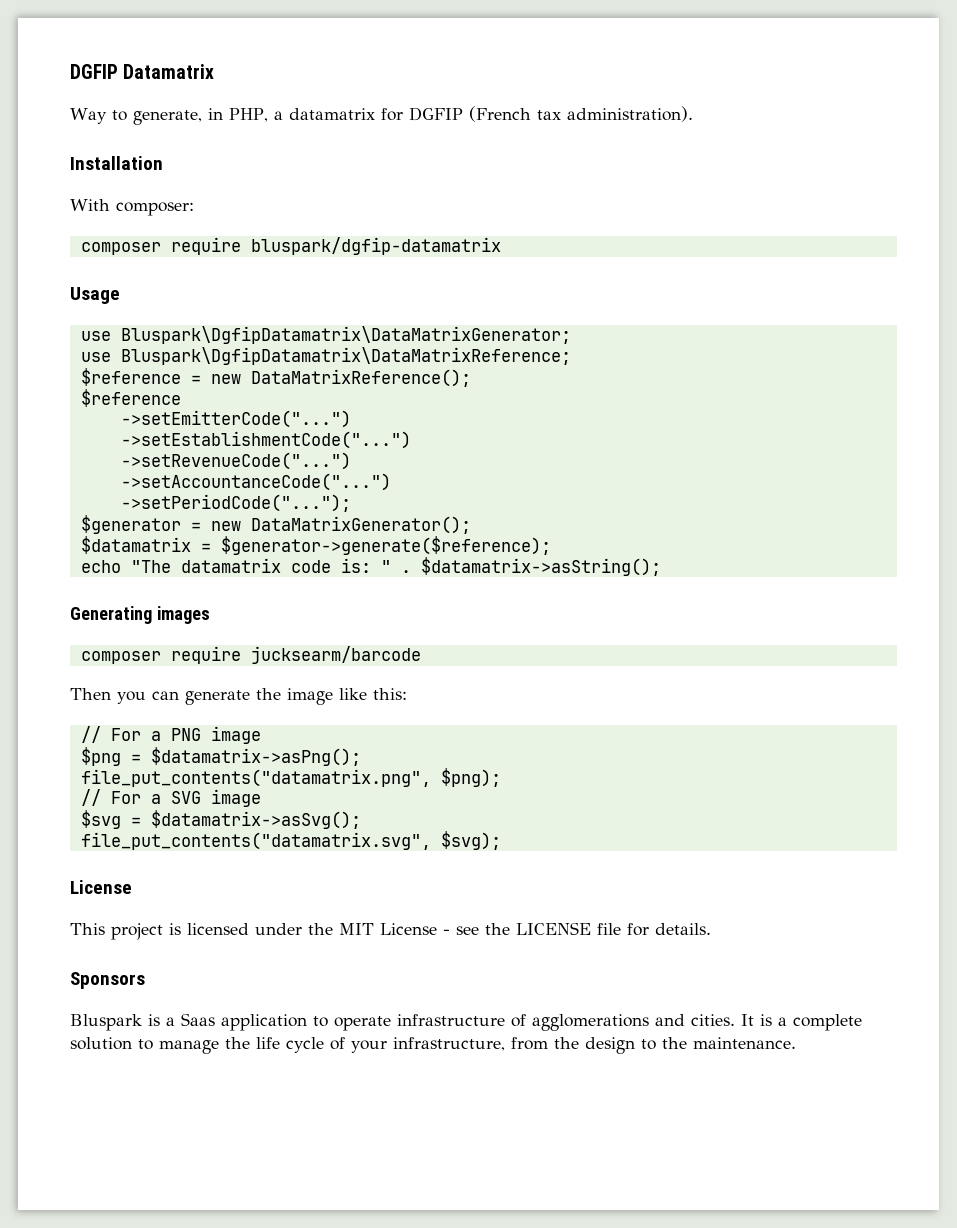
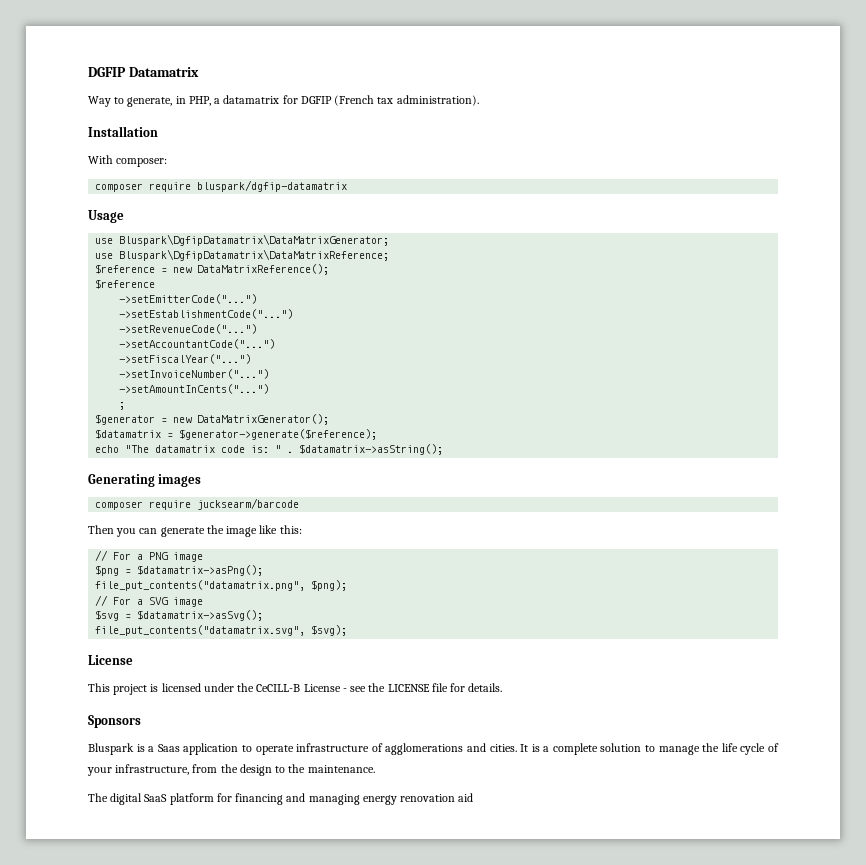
[120,473,391,491] [120,494,351,512] ->setAccountanceCode("...") // ->setPeriodCode("..."); -> [119,339,276,349] [119,354,252,364] [119,369,270,379] [119,384,270,394] [119,402,126,410] ->setAccountantCode("...") // ->setFiscalYear("...") // ->setInvoiceNumber("...") // ->setAmountInCents("...") // ;
[339,923,374,935] MIT -> [256,684,301,692] CeCILL-B
(796, 1043) none -> [88,793,474,805] // The digital SaaS platform for financing and managing energy renovation aid

